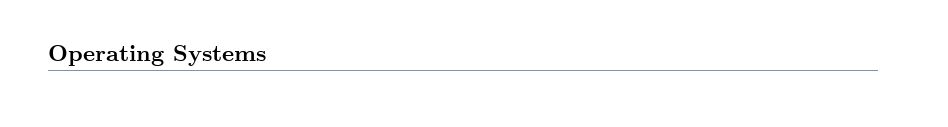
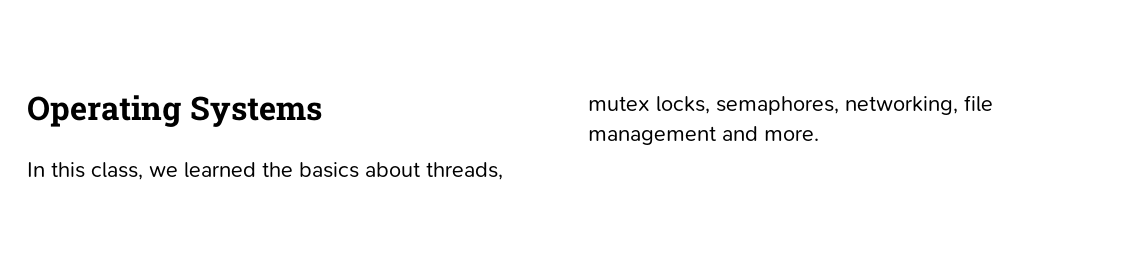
(266, 55) none -> [27,162,503,180] [588,95,993,115] [588,126,819,145] // In this class, we learned the basics about threads, mutex locks, semaphores, networking, file management and more.

